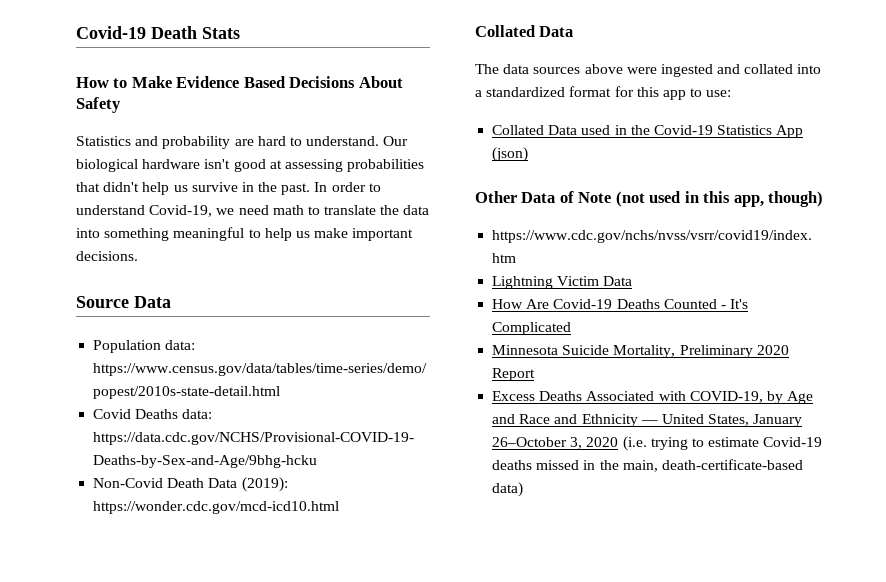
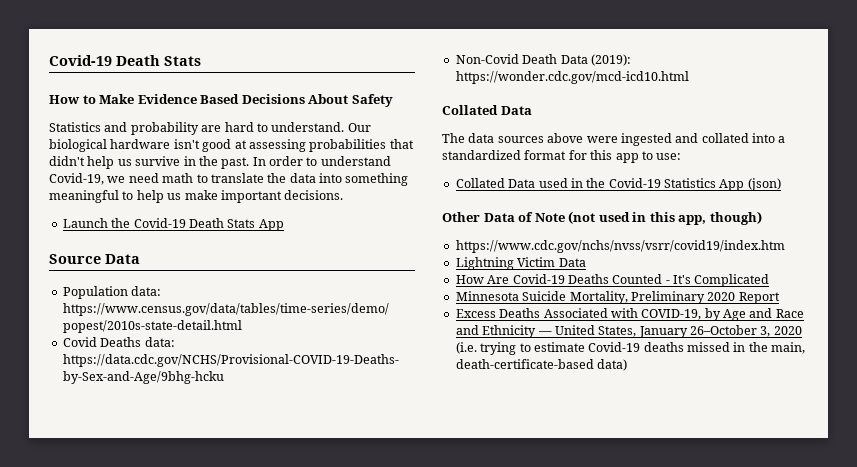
(138, 256) none -> [62,218,284,231] // Launch the Covid-19 Death Stats App

